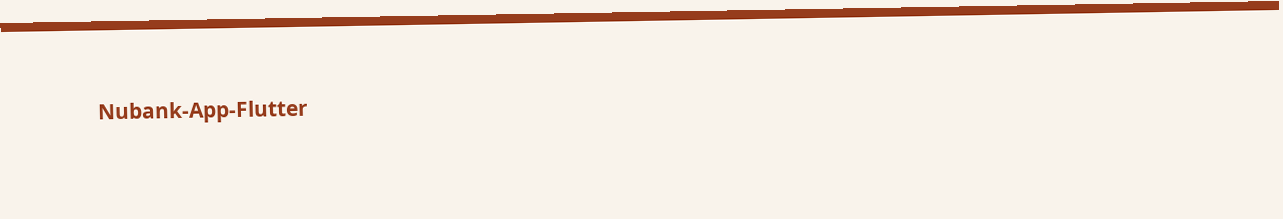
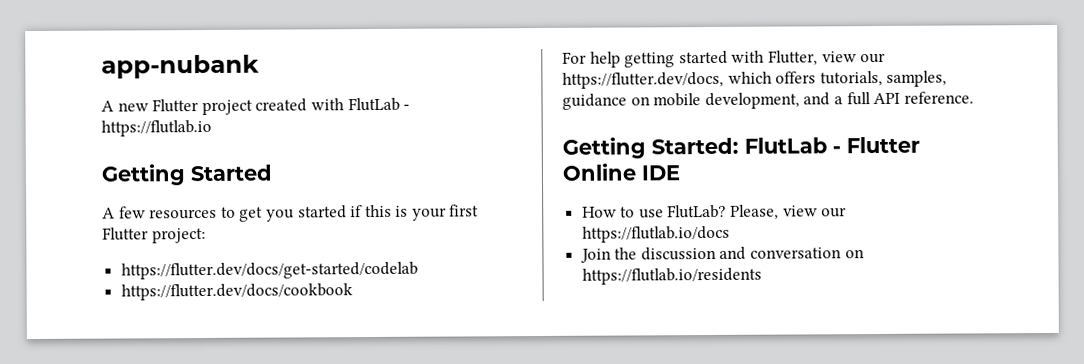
[97,99,309,125] Nubank-App-Flutter -> [101,54,260,79] [101,97,411,116] [101,119,212,137] [101,164,272,186] [102,204,480,222] [102,227,206,244] [120,261,418,280] [120,283,353,301] [562,50,887,68] [562,70,948,89] [562,91,974,110] [562,136,920,159] [562,163,680,181] [581,204,848,220] [581,225,730,243] [579,246,864,263] [581,267,762,285] app-nubank // A new Flutter project created with FlutLab - https://flutlab.io // Getting Started // A few resources to get you started if this is your first Flutter project: // https://flutter.dev/docs/get-started/codelab // https://flutter.dev/docs/cookbook // For help getting started with Flutter, view our https://flutter.dev/docs, which offers tutorials, samples, guidance on mobile development, and a full API reference. // Getting Started: FlutLab - Flutter Online IDE // How to use FlutLab? Please, view our https://flutlab.io/docs // Join the discussion and conversation on https://flutlab.io/residents

